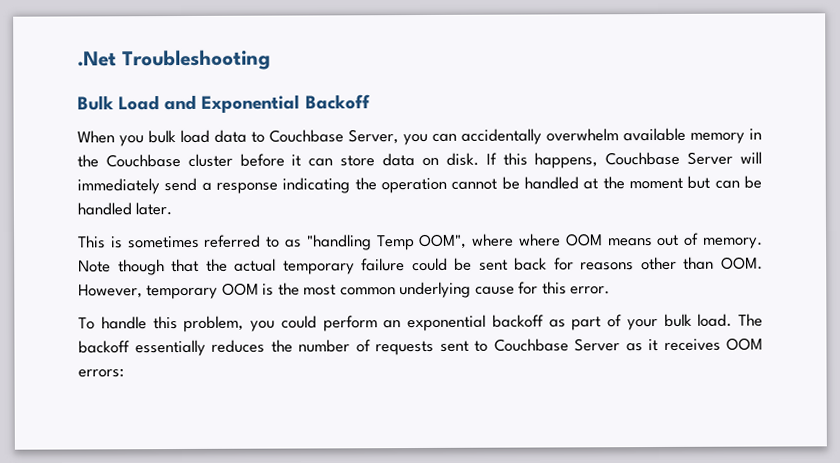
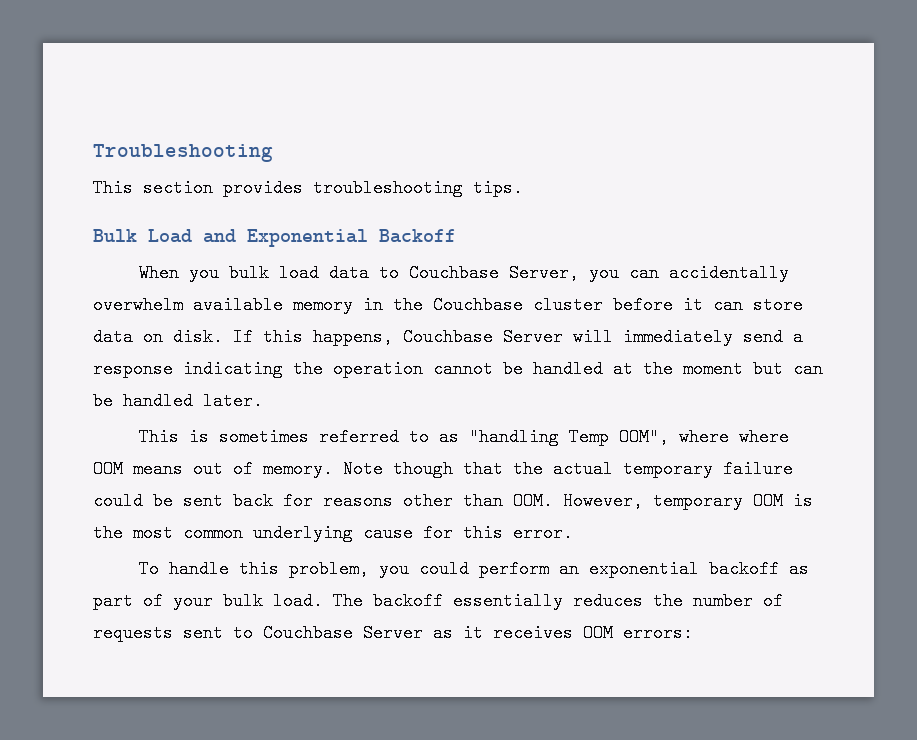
[77,51,117,67] .Net -> (93, 153) none
(271, 60) none -> [93,179,523,197] // This section provides troubleshooting tips.

